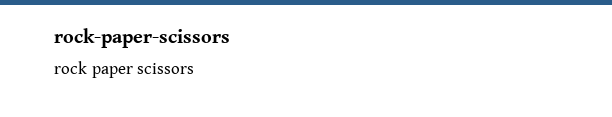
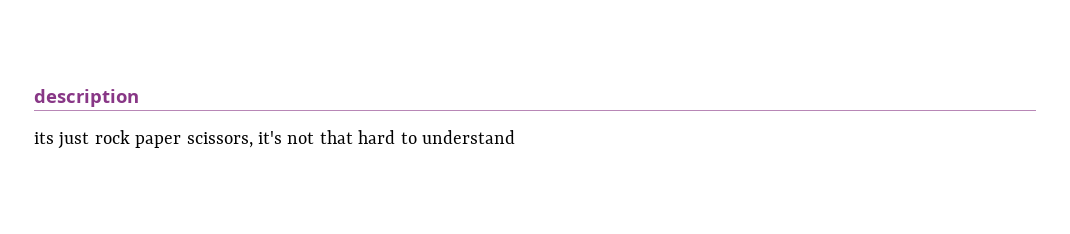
[54,28,230,48] [54,61,195,78] rock-paper-scissors // rock paper scissors -> [34,89,139,107] [34,130,515,149] description // its just rock paper scissors, it's not that hard to understand

